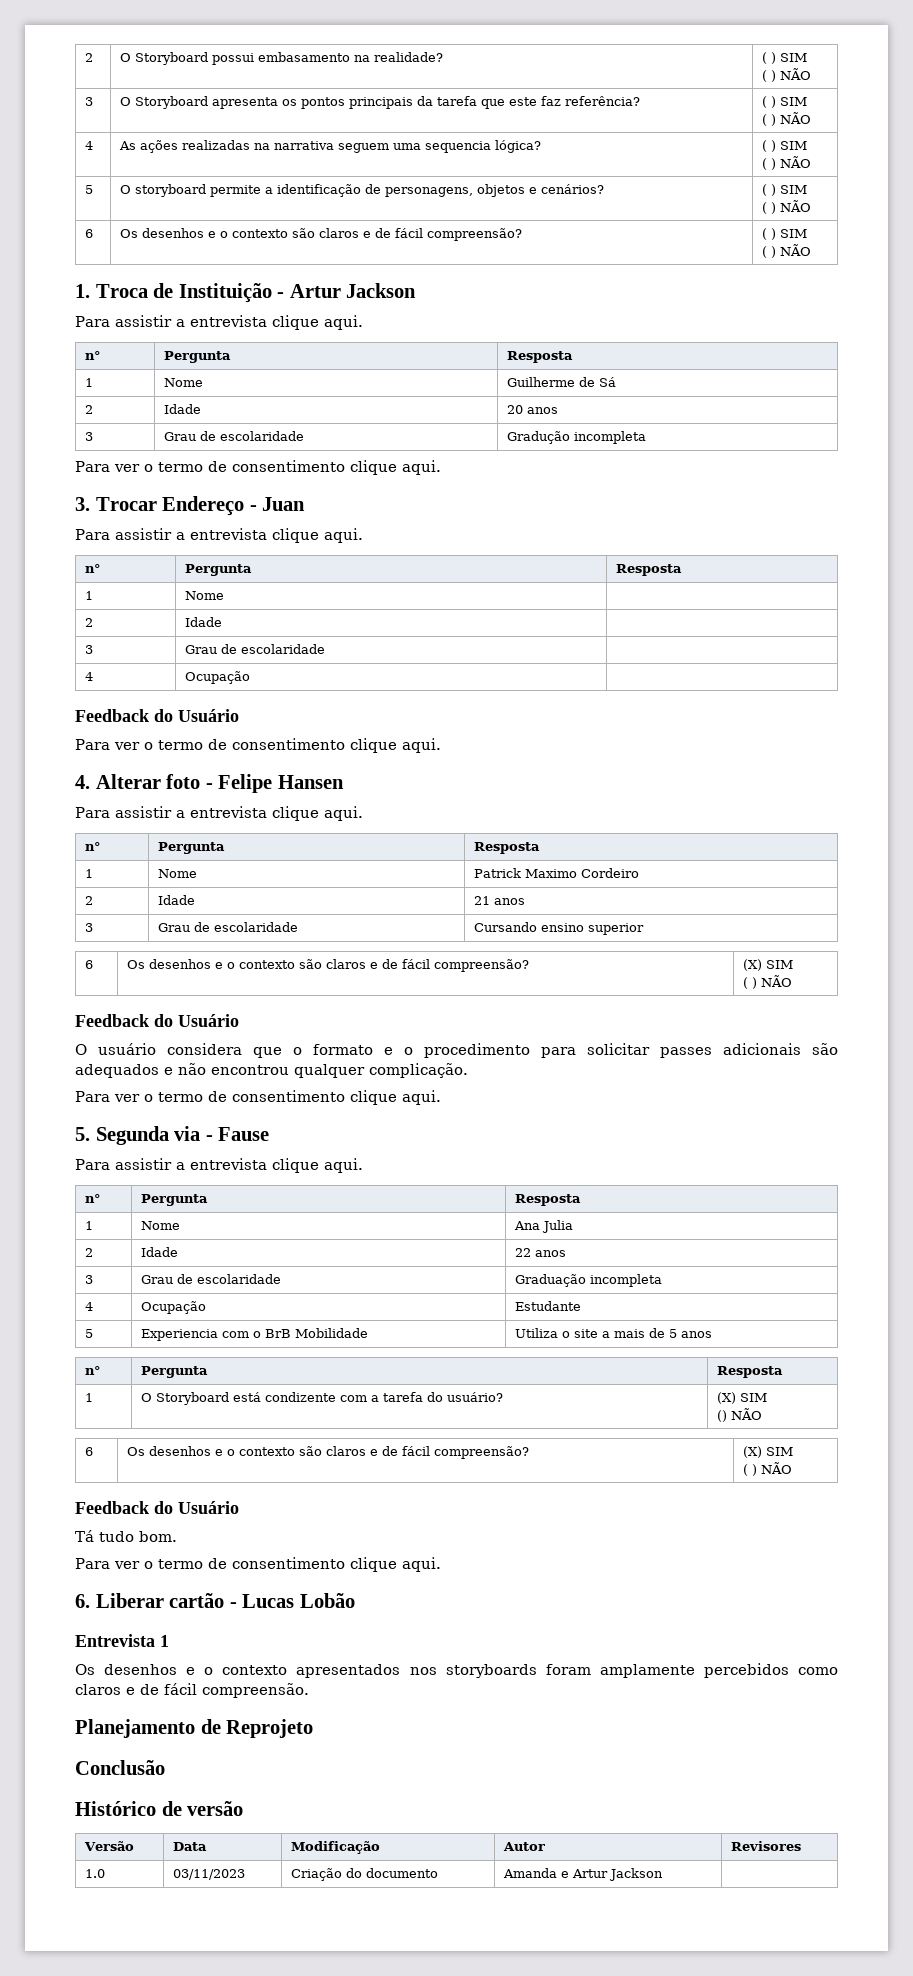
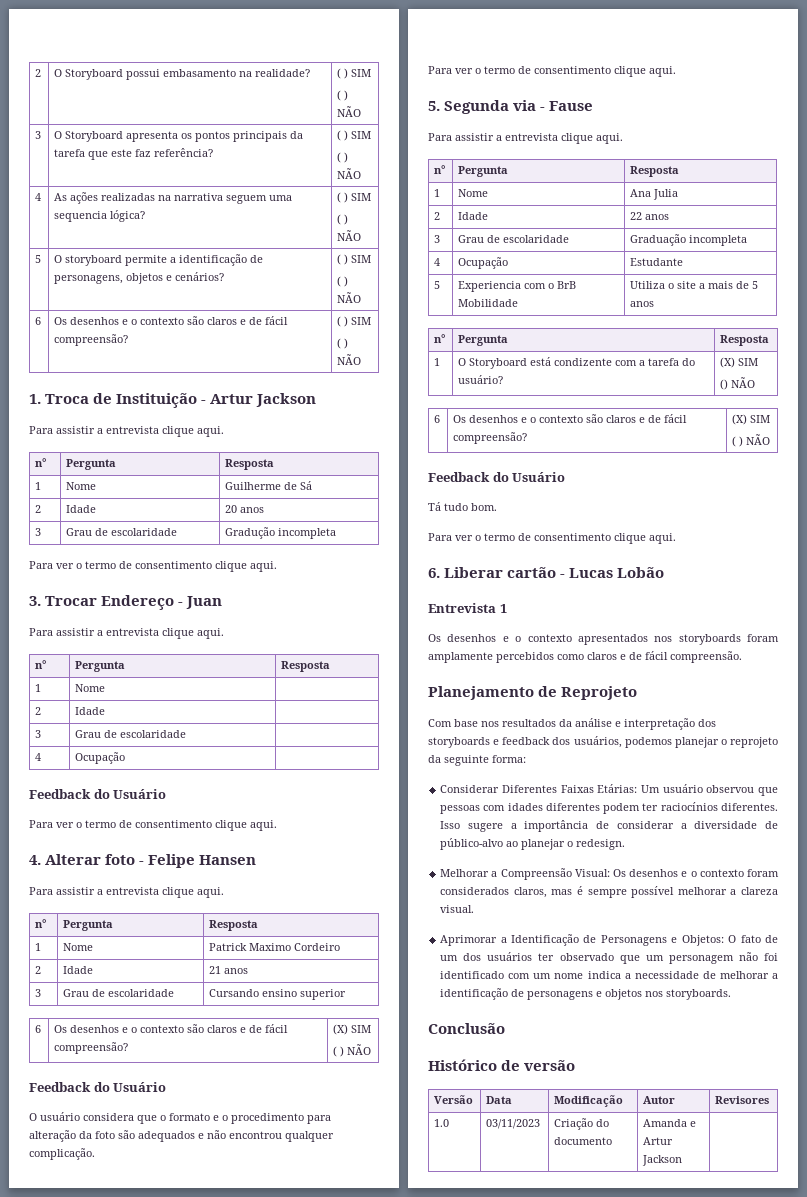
[587,1043,801,1058] solicitar passes adicionais -> [29,1130,115,1142] alteração da foto
(314, 1728) none -> [428,718,716,730] [428,736,778,748] [428,755,526,766] [440,784,778,796] [440,802,778,814] [440,820,778,832] [440,838,626,850] [440,868,779,880] [440,886,778,898] [440,905,475,913] [440,934,778,946] [440,952,778,964] [440,971,778,979] [440,988,732,1000] // Com base nos resultados da análise e interpretação dos storyboards e feedback dos usuários, podemos planejar o reprojeto da seguinte forma: // Considerar Diferentes Faixas Etárias: Um usuário observou que pessoas com idades diferentes podem ter raciocínios diferentes. Isso sugere a importância de considerar a diversidade de público-alvo ao planejar o redesign. // Melhorar a Compreensão Visual: Os desenhos e o contexto foram considerados claros, mas é sempre possível melhorar a clareza visual. // Aprimorar a Identificação de Personagens e Objetos: O fato de um dos usuários ter observado que um personagem não foi identificado com um nome indica a necessidade de melhorar a identificação de personagens e objetos nos storyboards.

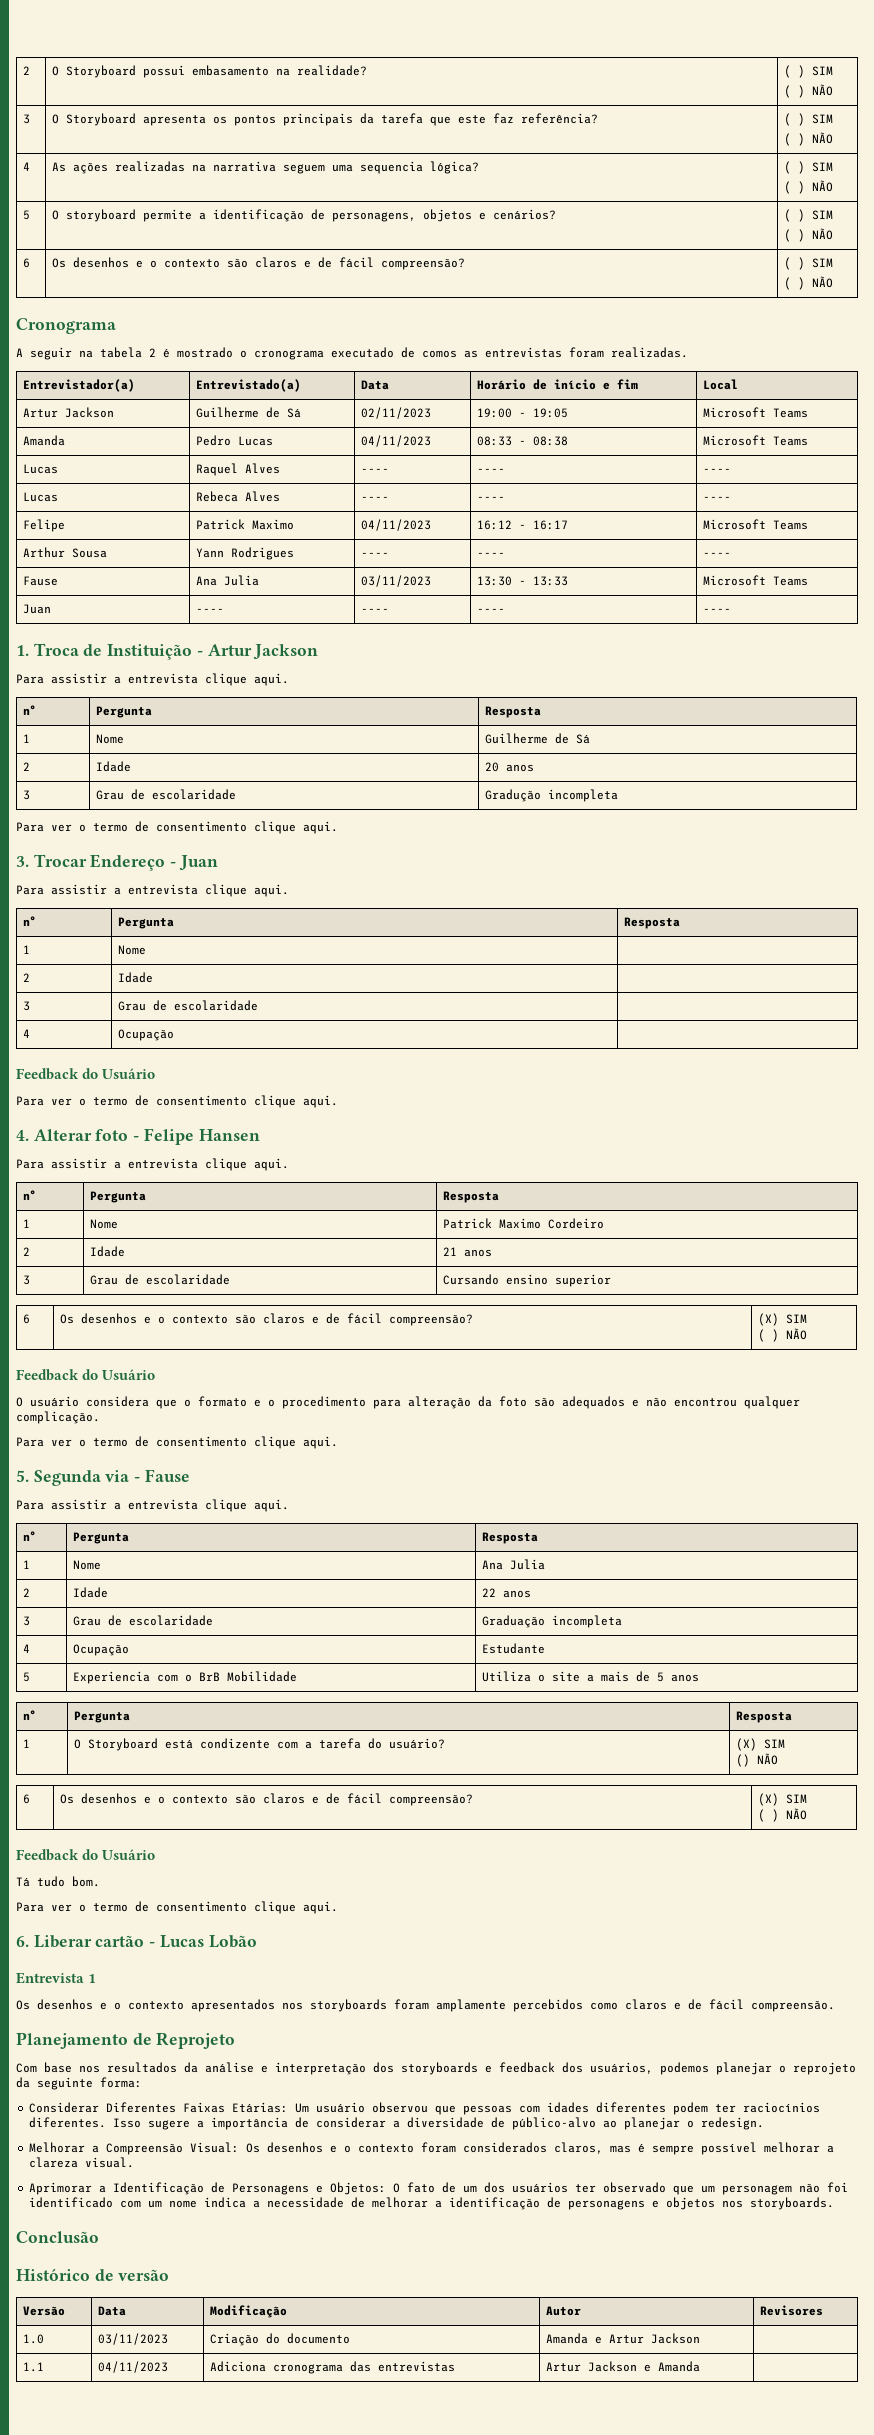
(362, 359) none -> [16,318,116,334] [16,347,688,360] [22,379,135,392] [195,379,301,392] [360,380,389,390] [476,379,638,390] [702,379,738,390] [22,407,114,418] [195,407,301,418] [360,407,431,419] [476,408,568,418] [702,407,808,418] [22,435,65,446] [195,435,273,446] [360,435,431,447] [476,436,568,446] [702,435,808,446] [22,464,58,474] [195,463,280,476] [360,468,389,473] [476,468,505,473] [702,468,731,473] [22,492,58,502] [195,491,280,502] [360,496,389,501] [476,496,505,501] [702,496,731,501] [22,519,65,532] [195,519,294,530] [360,519,431,531] [476,520,568,530] [702,519,808,530] [22,547,107,558] [195,547,294,560] [360,552,389,557] [476,552,505,557] [702,552,731,557] [22,576,58,586] [195,575,259,586] [360,575,431,587] [476,576,568,586] [702,575,808,586] [22,604,51,614] [195,608,224,613] [360,608,389,613] [476,608,505,613] [702,608,731,613] // Cronograma // A seguir na tabela 2 é mostrado o cronograma executado de comos as entrevistas foram realizadas. // Entrevistador(a) | Entrevistado(a) | Data | Horário de início e fim | Local // Artur Jackson | Guilherme de Sá | 02/11/2023 | 19:00 - 19:05 | Microsoft Teams // Amanda | Pedro Lucas | 04/11/2023 | 08:33 - 08:38 | Microsoft Teams // Lucas | Raquel Alves | ---- | ---- | ---- // Lucas | Rebeca Alves | ---- | ---- | ---- // Felipe | Patrick Maximo | 04/11/2023 | 16:12 - 16:17 | Microsoft Teams // Arthur Sousa | Yann Rodrigues | ---- | ---- | ---- // Fause | Ana Julia | 03/11/2023 | 13:30 - 13:33 | Microsoft Teams // Juan | ---- | ---- | ---- | ----
(683, 1160) none -> [22,2362,44,2372] [97,2361,168,2373] [209,2361,455,2374] [545,2361,700,2372] // 1.1 | 04/11/2023 | Adiciona cronograma das entrevistas | Artur Jackson e Amanda |

